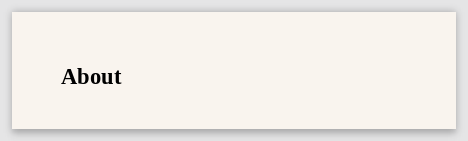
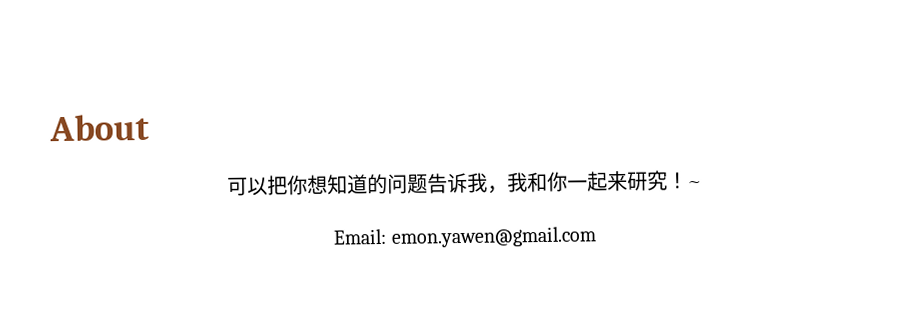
(122, 76) none -> [227,170,702,196] [333,226,597,248] // 可以把你想知道的问题告诉我，我和你一起来研究！~ // Email: emon.yawen@gmail.com

